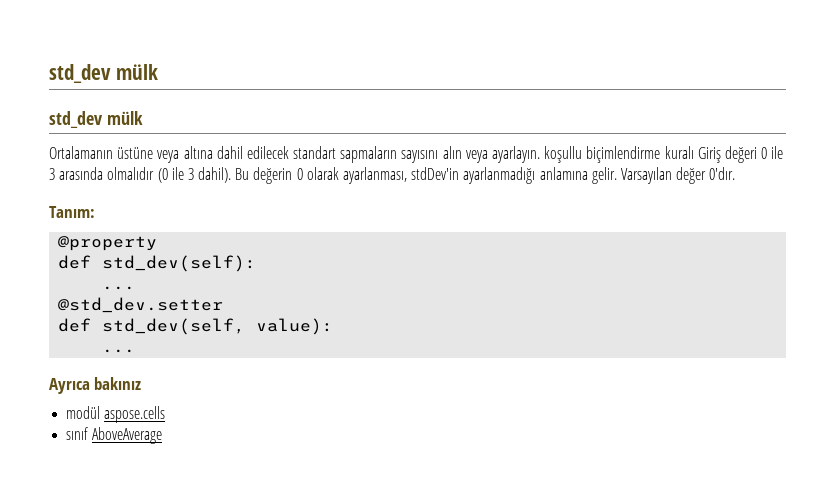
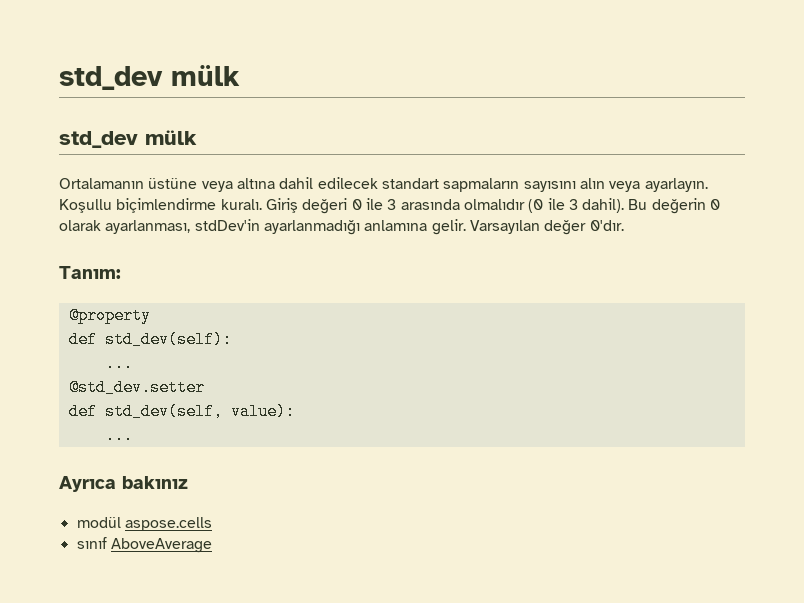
[544,146,694,163] koşullu biçimlendirme kuralı -> [59,198,262,213] Koşullu biçimlendirme kuralı.

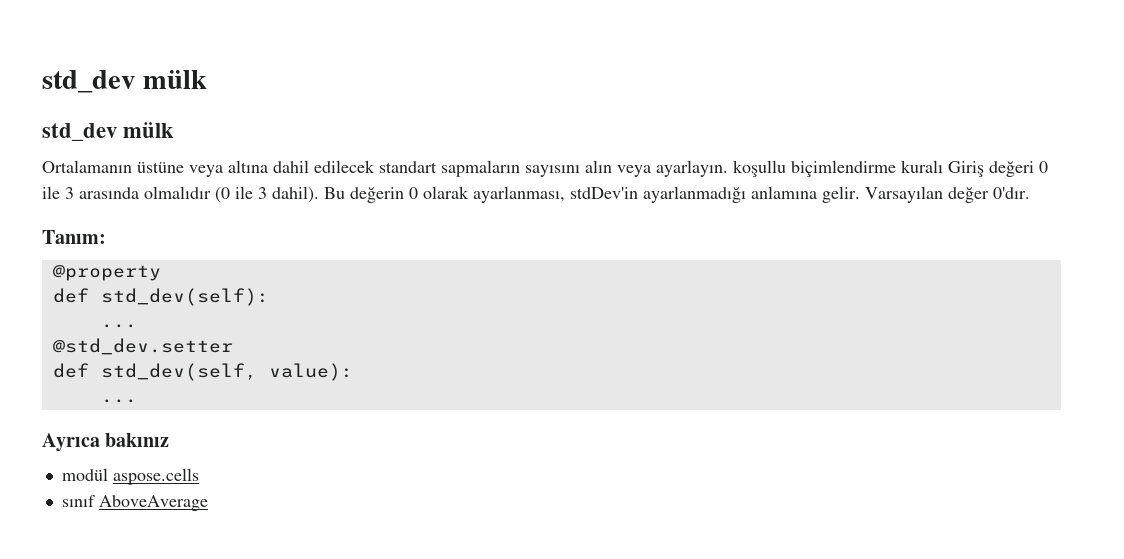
[59,198,262,213] Koşullu biçimlendirme kuralı. -> [733,160,943,177] koşullu biçimlendirme kuralı

